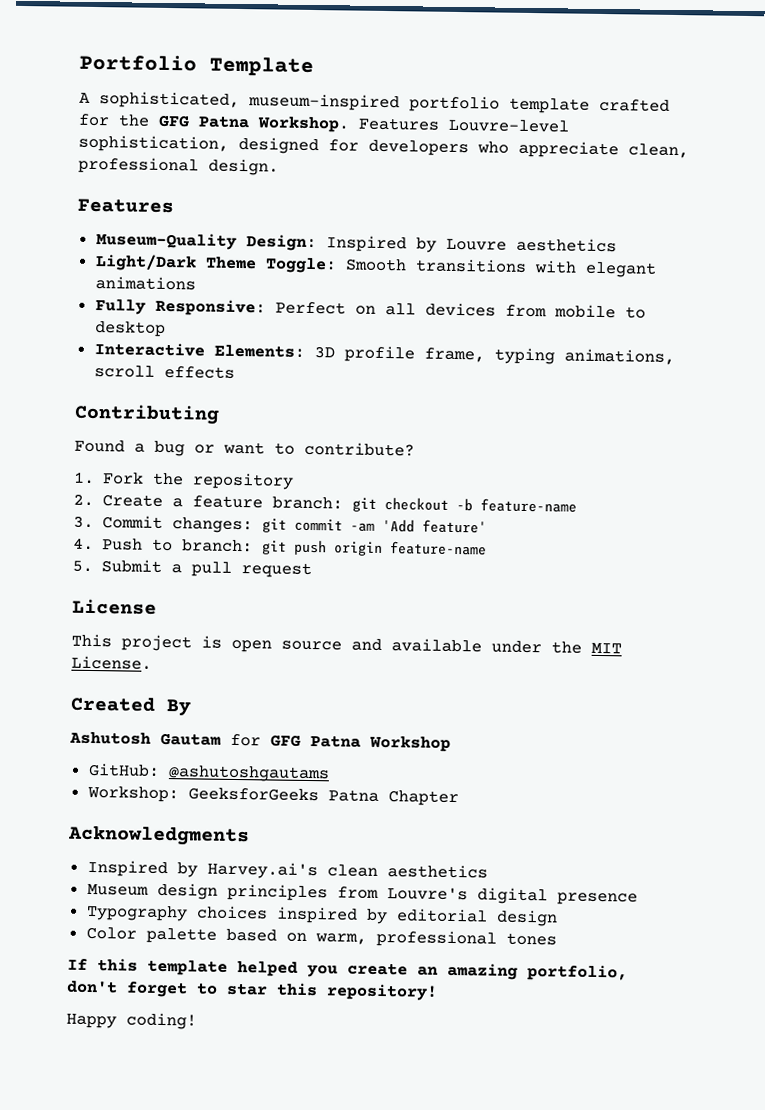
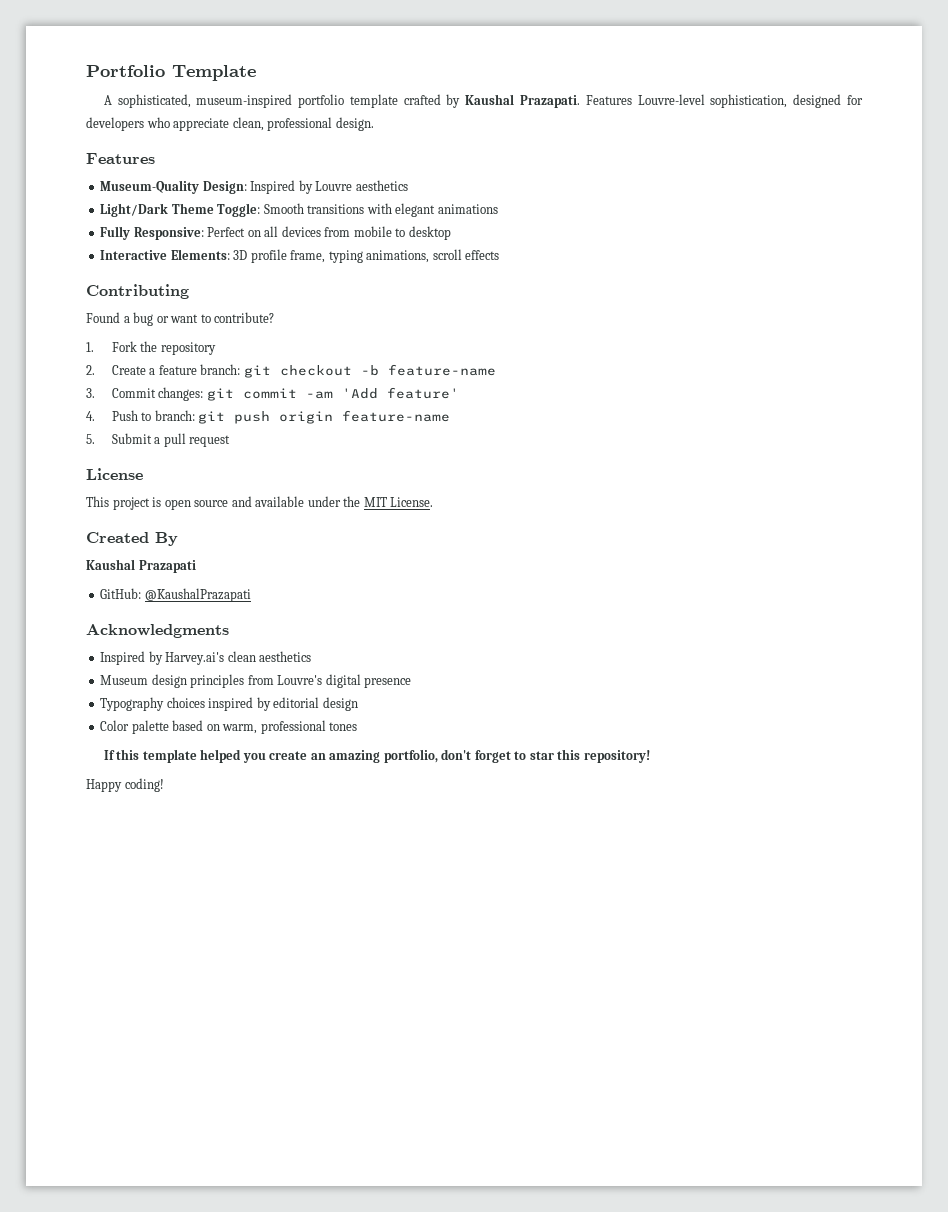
[78,113,350,133] for the GFG Patna Workshop. -> [446,94,581,108] by Kaushal Prazapati.
[69,731,451,752] [87,762,330,783] [86,785,459,807] Ashutosh Gautam for GFG Patna Workshop // GitHub: @ashutoshgautams // Workshop: GeeksforGeeks Patna Chapter -> [86,559,196,573] [100,588,251,602] Kaushal Prazapati // GitHub: @KaushalPrazapati

